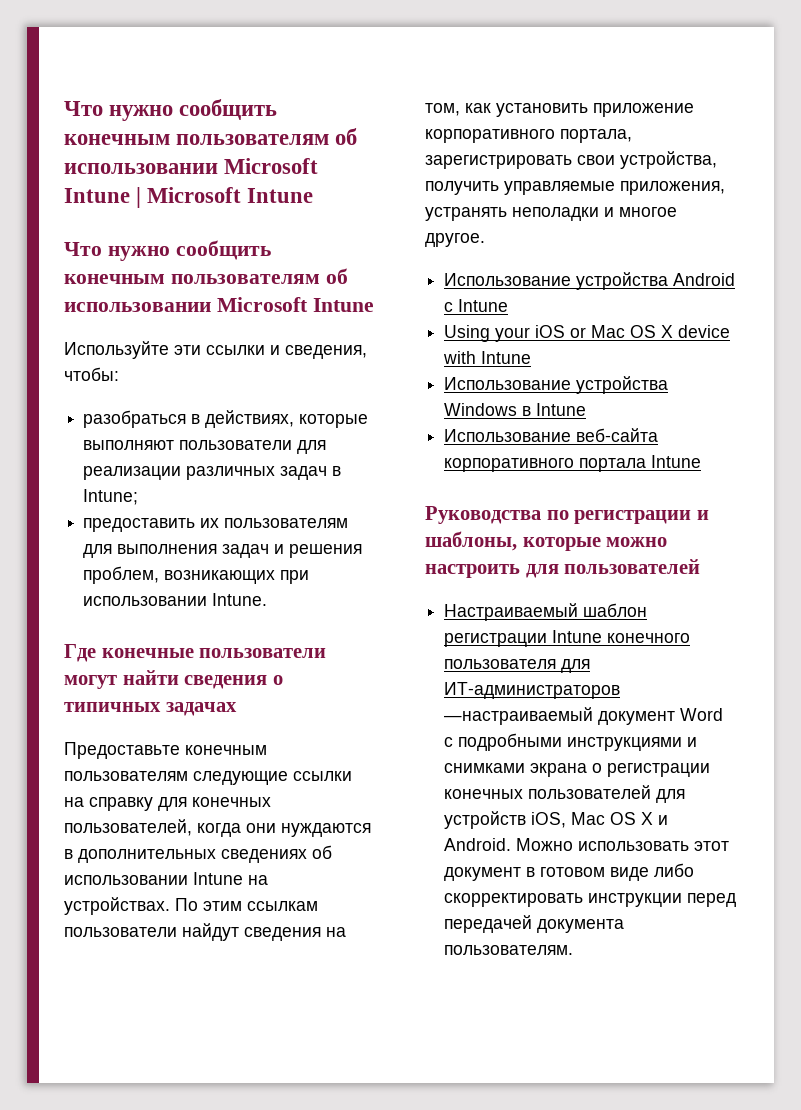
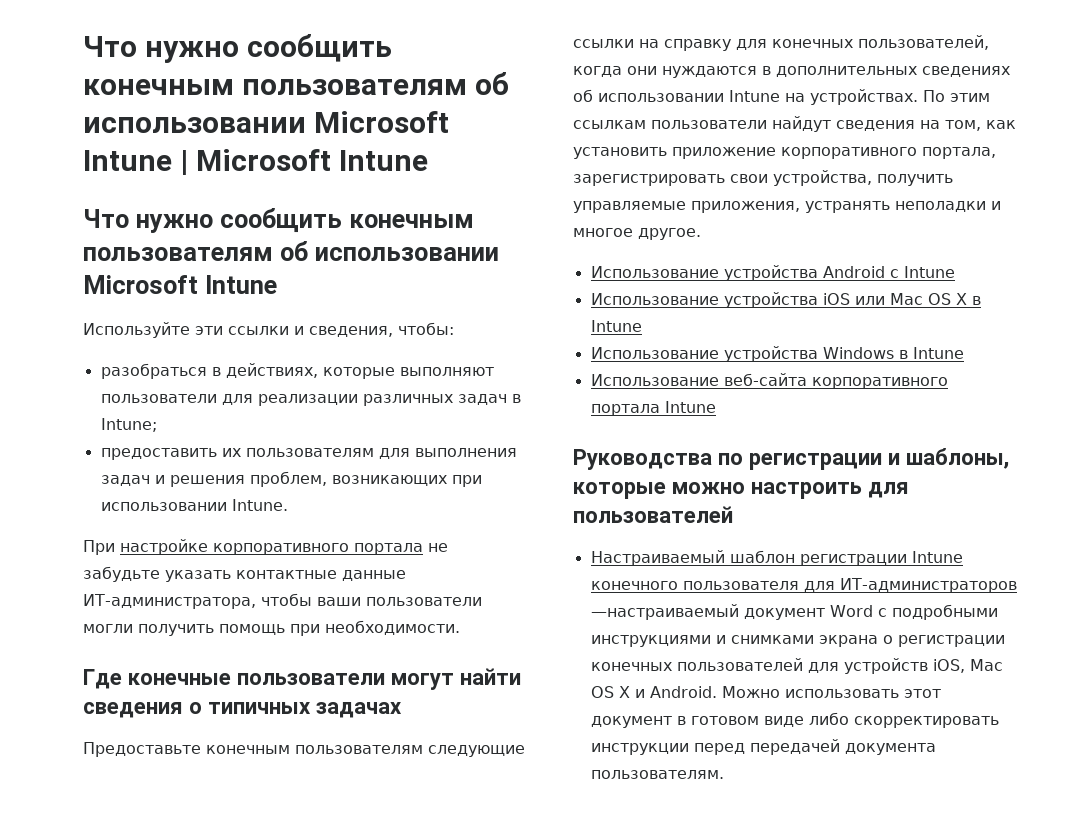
(268, 599) none -> [83,539,448,555] [83,566,406,582] [83,593,482,609] [83,620,460,636] // При настройке корпоративного портала не забудьте указать контактные данные ИТ-администратора, чтобы ваши пользователи могли получить помощь при необходимости.
[444,325,731,342] [443,351,477,364] Using your iOS or Mac OS X device with -> [590,292,981,308] Использование устройства iOS или Mac OS X в

